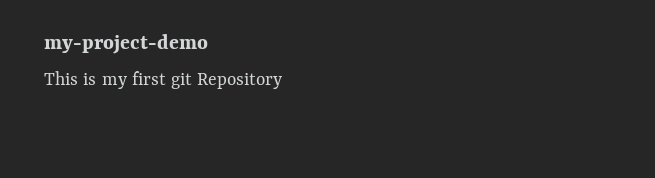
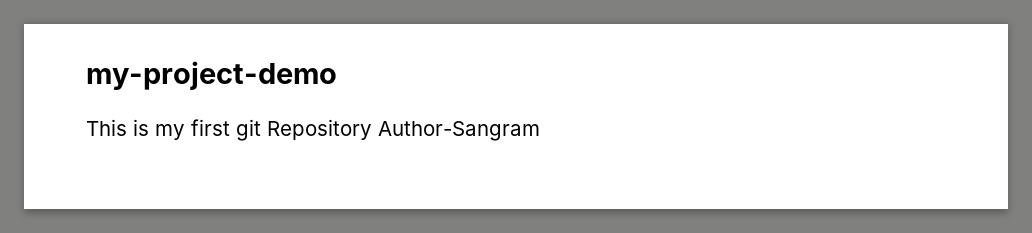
(283, 81) none -> [378,121,540,141] Author-Sangram

